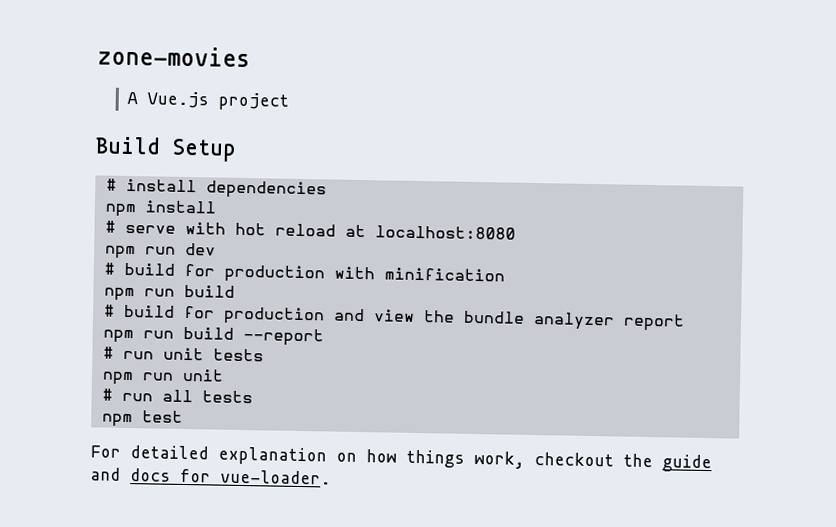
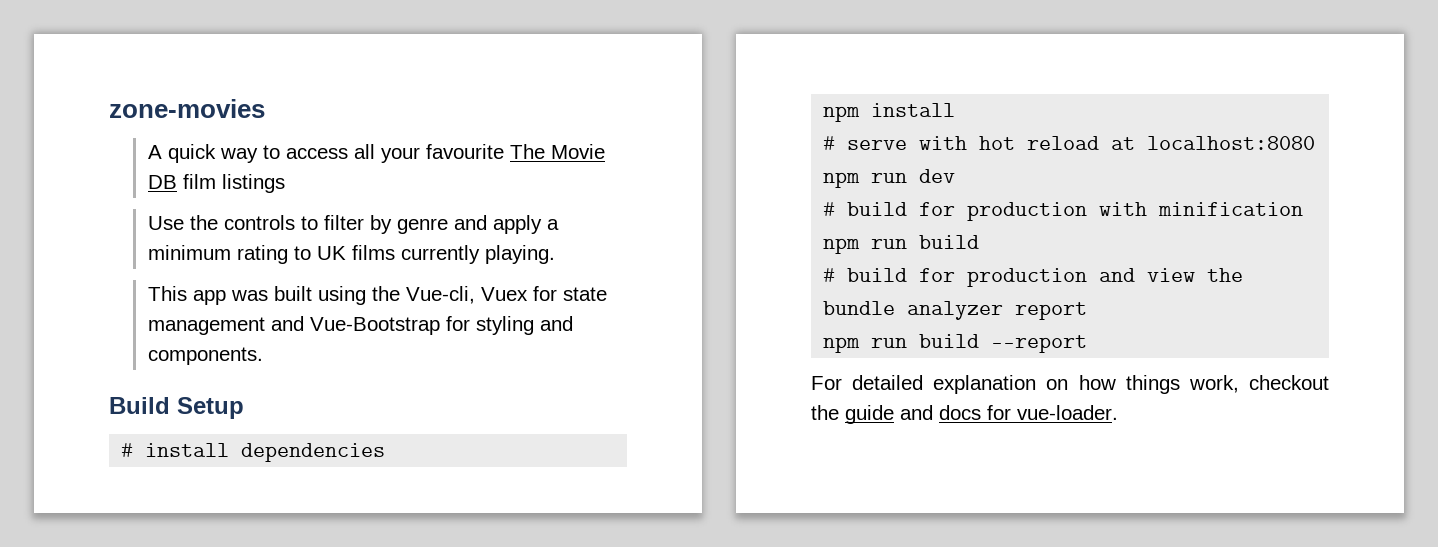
[147,91,290,111] Vue.js project -> [167,144,605,163] [147,174,285,193] [147,215,559,234] [147,245,555,264] [147,286,607,305] [147,316,573,335] [147,347,263,365] quick way to access all your favourite The Movie DB film listings // Use the controls to filter by genre and apply a minimum rating to UK films currently playing. // This app was built using the Vue-cli, Vuex for state management and Vue-Bootstrap for styling and components.
[102,346,264,362] [101,368,224,386] [101,388,253,404] [101,410,183,428] // # run unit tests // npm run unit // # run all tests // npm test -> (1088, 344) none

